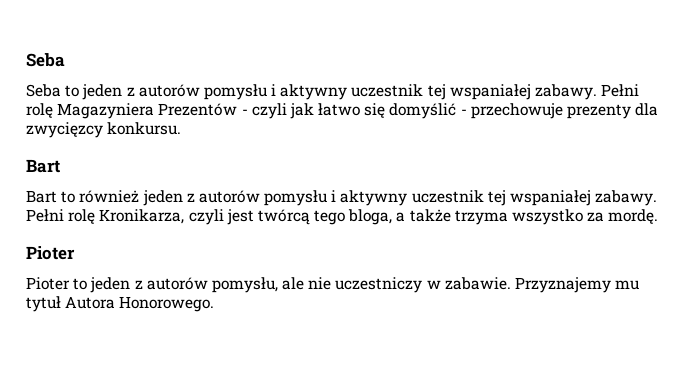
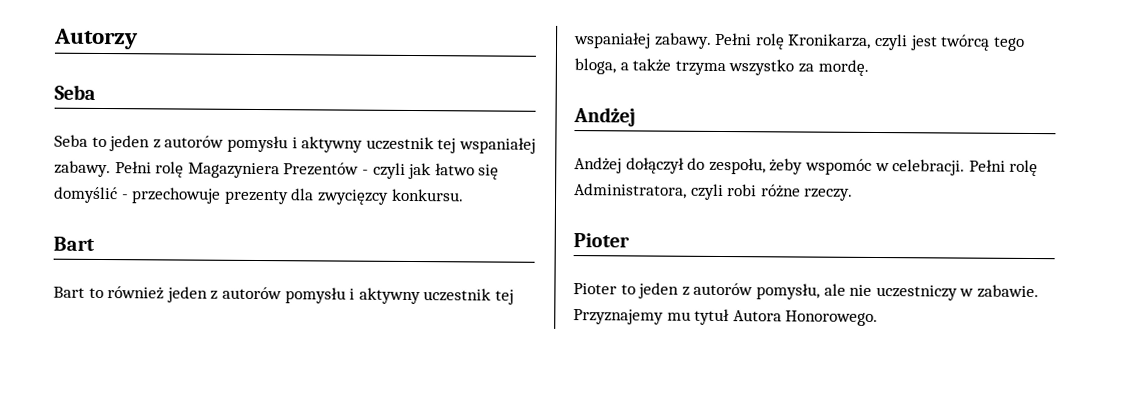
(26, 60) none -> [53,28,138,50] Autorzy //
(659, 216) none -> [573,107,636,127] [574,157,1039,177] [574,183,854,201] // Andżej // Andżej dołączył do zespołu, żeby wspomóc w celebracji. Pełni rolę Administratora, czyli robi różne rzeczy.

